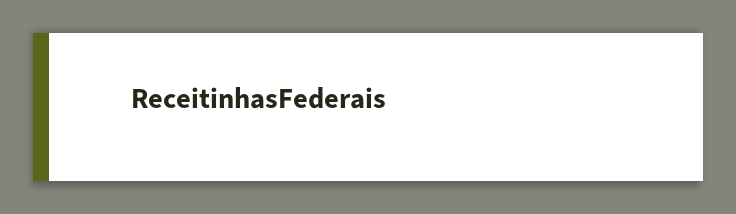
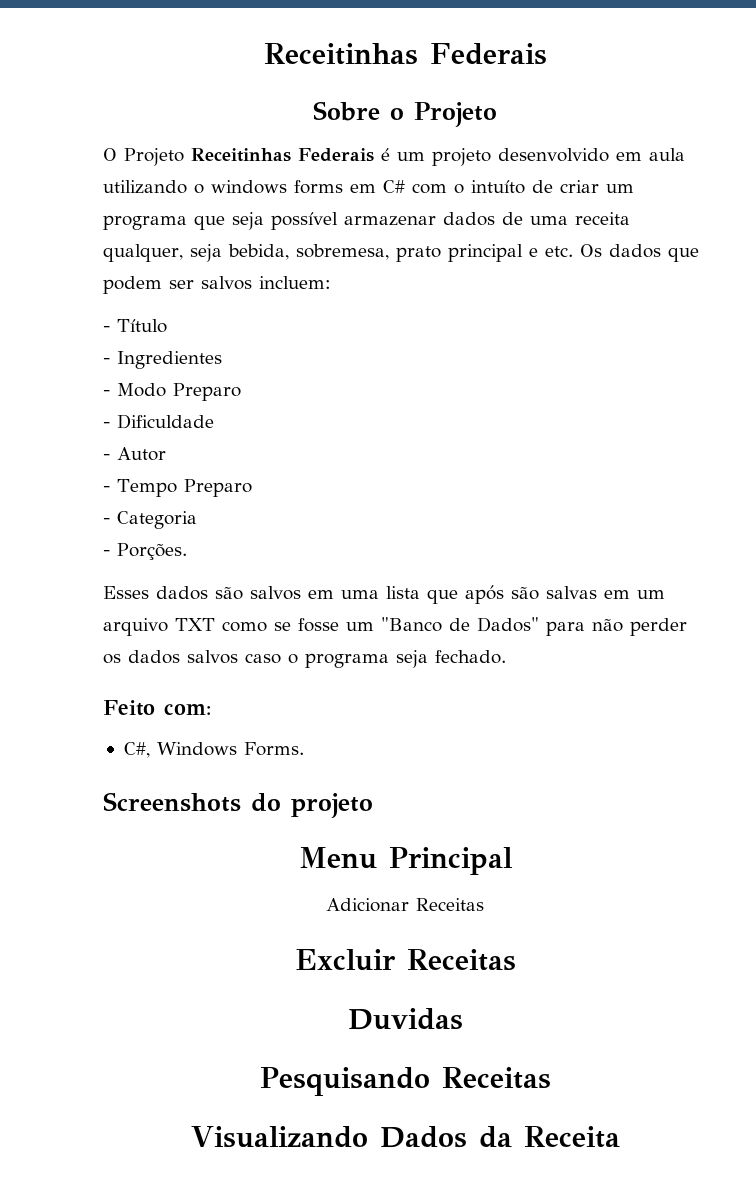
[131,87,386,109] ReceitinhasFederais -> [263,43,547,65] [313,101,497,127] [103,148,685,166] [103,180,634,194] [103,212,630,230] [103,244,699,262] [103,276,331,294] [103,319,167,333] [103,351,222,369] [103,383,241,401] [103,414,214,429] [103,447,166,461] [103,479,252,497] [103,511,197,529] [103,543,187,560] [103,585,665,604] [103,617,687,636] [103,650,506,668] [103,700,211,716] [123,742,304,758] [103,792,373,818] [298,847,513,875] [326,898,484,912] [294,949,516,971] [347,1008,463,1030] [259,1067,551,1096] [190,1126,620,1148] Receitinhas Federais // Sobre o Projeto // O Projeto Receitinhas Federais é um projeto desenvolvido em aula utilizando o windows forms em C# com o intuíto de criar um programa que seja possível armazenar dados de uma receita qualquer, seja bebida, sobremesa, prato principal e etc. Os dados que podem ser salvos incluem: // - Título // - Ingredientes // - Modo Preparo // - Dificuldade // - Autor // - Tempo Preparo // - Categoria // - Porções. // Esses dados são salvos em uma lista que após são salvas em um arquivo TXT como se fosse um "Banco de Dados" para não perder os dados salvos caso o programa seja fechado. // Feito com: // C#, Windows Forms. // Screenshots do projeto // Menu Principal // Adicionar Receitas // Excluir Receitas // Duvidas // Pesquisando Receitas // Visualizando Dados da Receita

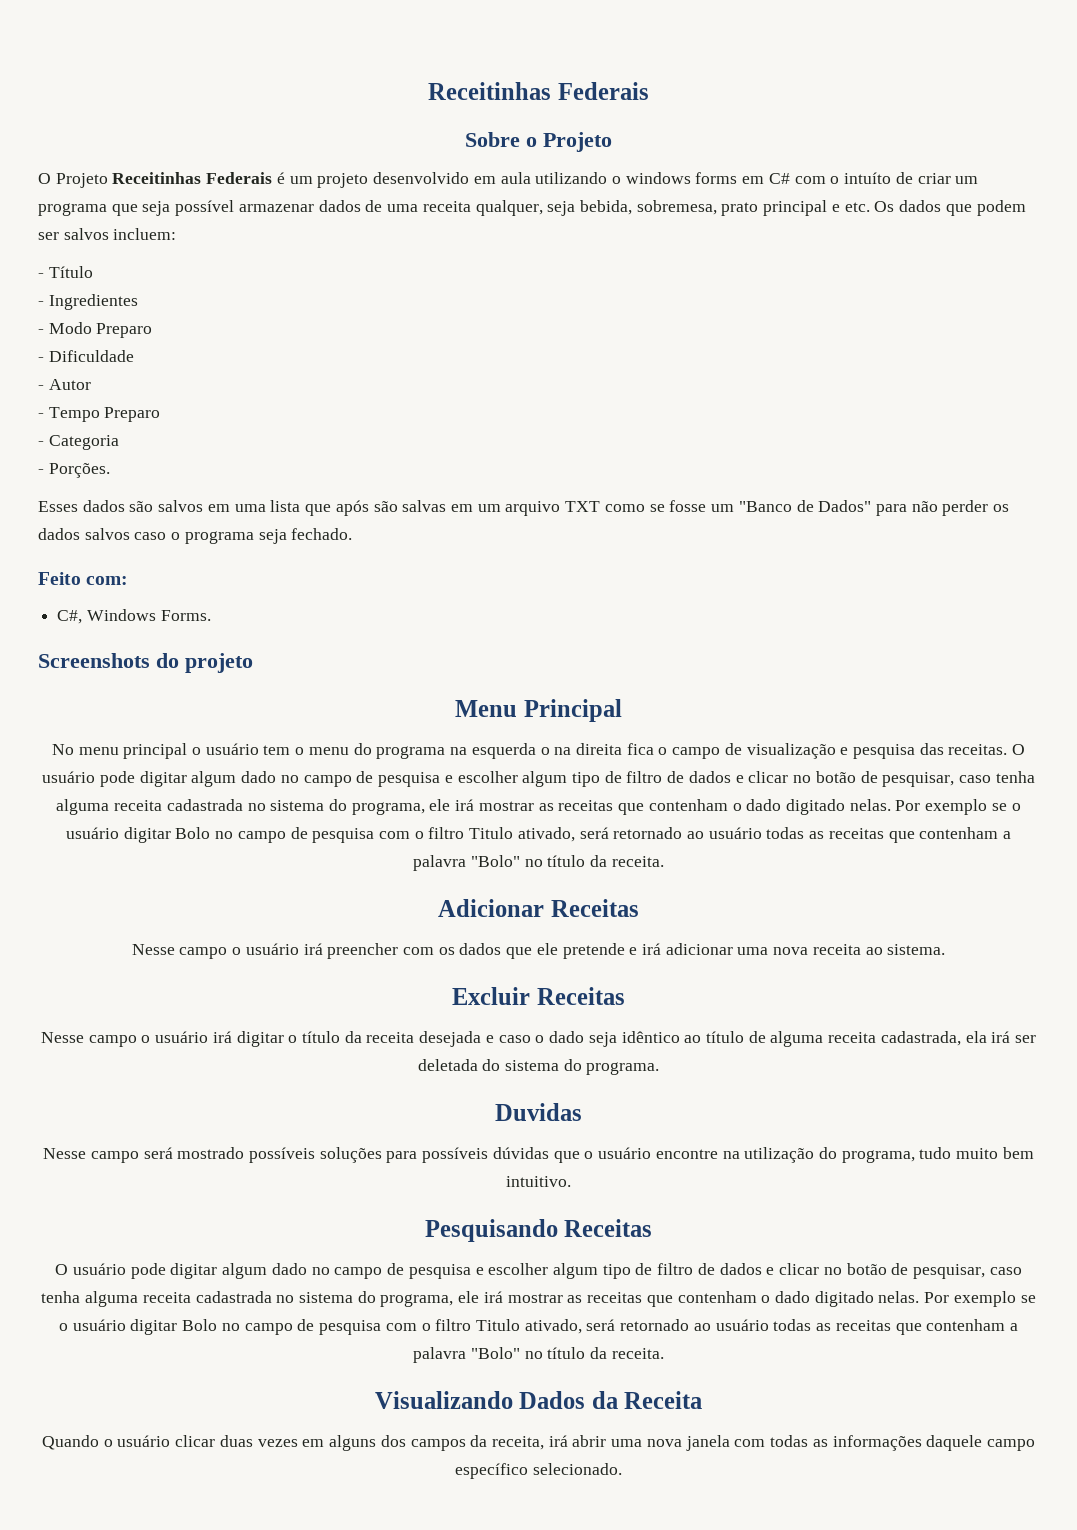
[326,898,484,912] [294,949,516,971] [347,1008,463,1030] [259,1067,551,1096] [190,1126,620,1148] Adicionar Receitas // Excluir Receitas // Duvidas // Pesquisando Receitas // Visualizando Dados da Receita -> [51,743,1026,759] [42,771,1035,787] [56,799,1021,815] [65,827,1012,843] [413,855,664,871] [438,899,639,917] [131,943,946,959] [452,987,625,1005] [40,1031,1037,1047] [417,1059,660,1075] [495,1103,582,1121] [43,1147,1034,1163] [506,1176,571,1187] [424,1219,653,1242] [55,1263,1022,1279] [41,1291,1036,1307] [59,1319,1018,1335] [413,1347,664,1363] [374,1391,703,1409] [42,1435,1035,1451] [455,1463,622,1479] No menu principal o usuário tem o menu do programa na esquerda o na direita fica o campo de visualização e pesquisa das receitas. O usuário pode digitar algum dado no campo de pesquisa e escolher algum tipo de filtro de dados e clicar no botão de pesquisar, caso tenha alguma receita cadastrada no sistema do programa, ele irá mostrar as receitas que contenham o dado digitado nelas. Por exemplo se o usuário digitar Bolo no campo de pesquisa com o filtro Titulo ativado, será retornado ao usuário todas as receitas que contenham a palavra "Bolo" no título da receita. // Adicionar Receitas // Nesse campo o usuário irá preencher com os dados que ele pretende e irá adicionar uma nova receita ao sistema. // Excluir Receitas // Nesse campo o usuário irá digitar o título da receita desejada e caso o dado seja idêntico ao título de alguma receita cadastrada, ela irá ser deletada do sistema do programa. // Duvidas // Nesse campo será mostrado possíveis soluções para possíveis dúvidas que o usuário encontre na utilização do programa, tudo muito bem intuitivo. // Pesquisando Receitas // O usuário pode digitar algum dado no campo de pesquisa e escolher algum tipo de filtro de dados e clicar no botão de pesquisar, caso tenha alguma receita cadastrada no sistema do programa, ele irá mostrar as receitas que contenham o dado digitado nelas. Por exemplo se o usuário digitar Bolo no campo de pesquisa com o filtro Titulo ativado, será retornado ao usuário todas as receitas que contenham a palavra "Bolo" no título da receita. // Visualizando Dados da Receita // Quando o usuário clicar duas vezes em alguns dos campos da receita, irá abrir uma nova janela com todas as informações daquele campo específico selecionado.

